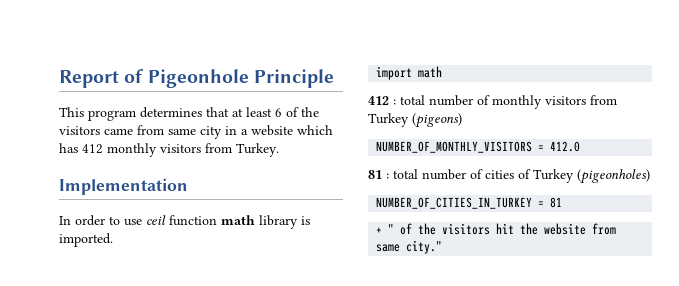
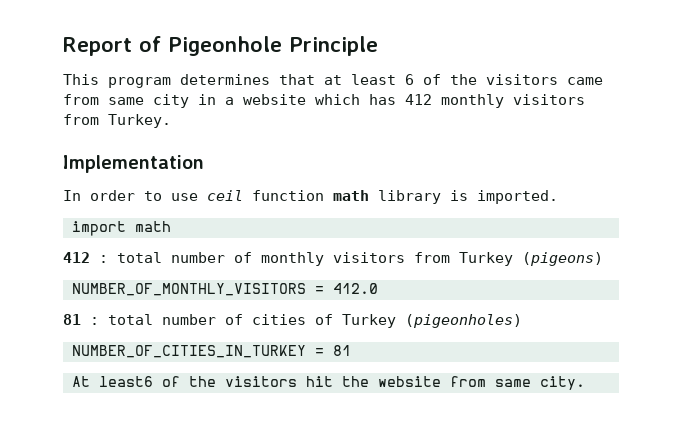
[376,224,395,234] + " -> [72,376,153,387] At least6
[406,240,443,254] city." -> [540,376,585,390] city.

